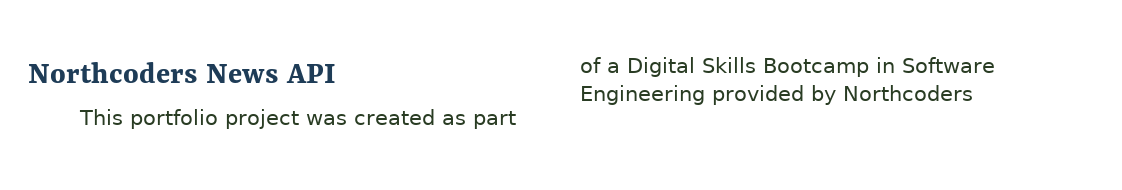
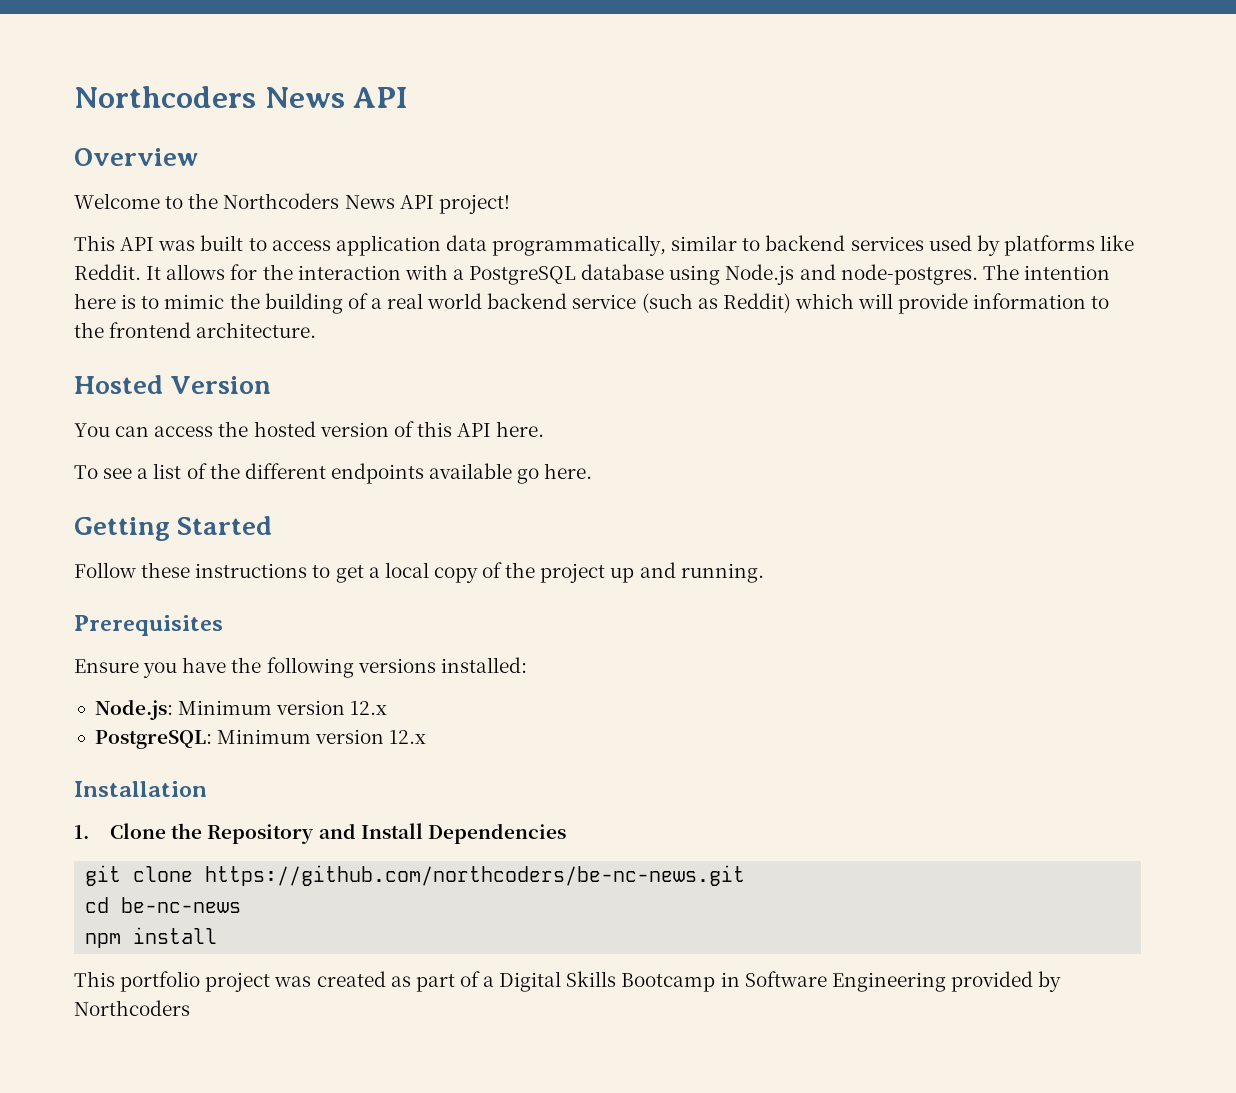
[28,62,336,83] Northcoders News API -> [74,86,409,108] [74,148,198,166] [74,193,510,214] [74,235,1135,256] [74,264,1110,285] [74,293,1110,314] [74,322,317,338] [74,375,272,394] [74,421,545,437] [74,463,593,484] [74,516,273,541] [74,562,764,583] [74,615,223,636] [74,657,527,678] [94,699,388,720] [94,729,427,749] [74,781,207,797] [74,823,566,844] [85,865,746,886] [85,897,242,913] [85,927,218,948] Northcoders News API // Overview // Welcome to the Northcoders News API project! // This API was built to access application data programmatically, similar to backend services used by platforms like Reddit. It allows for the interaction with a PostgreSQL database using Node.js and node-postgres. The intention here is to mimic the building of a real world backend service (such as Reddit) which will provide information to the frontend architecture. // Hosted Version // You can access the hosted version of this API here. // To see a list of the different endpoints available go here. // Getting Started // Follow these instructions to get a local copy of the project up and running. // Prerequisites // Ensure you have the following versions installed: // Node.js: Minimum version 12.x // PostgreSQL: Minimum version 12.x // Installation // 1. Clone the Repository and Install Dependencies // git clone https://github.com/northcoders/be-nc-news.git // cd be-nc-news // npm install

